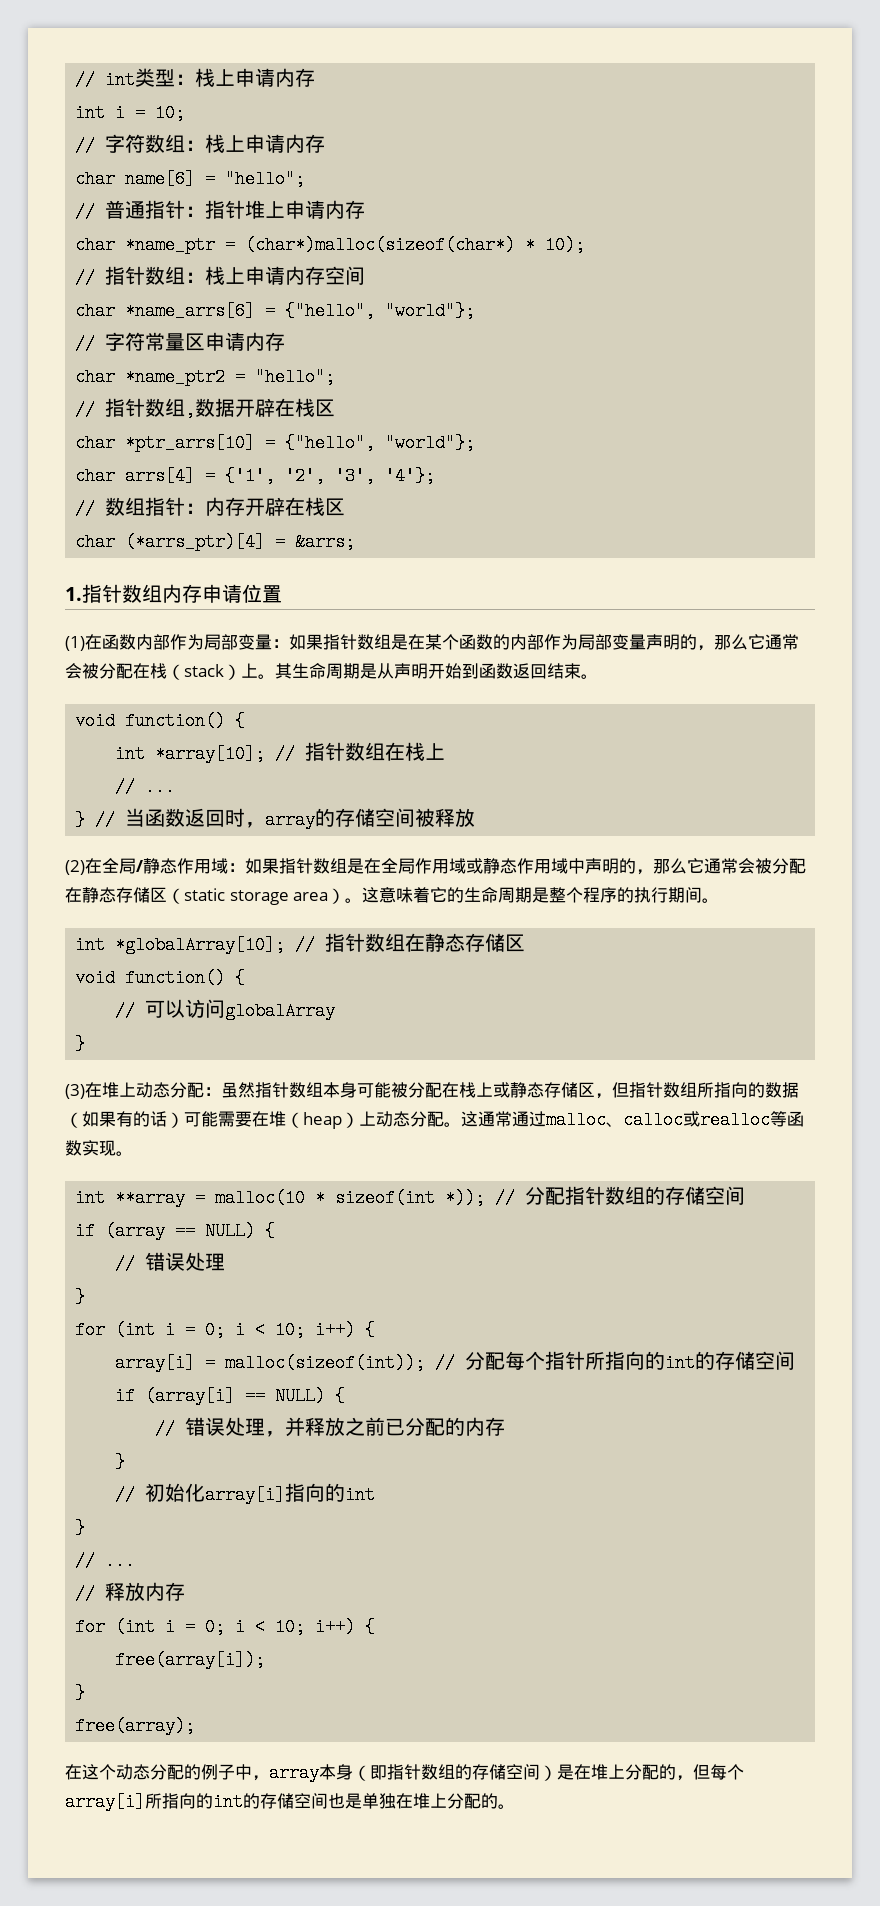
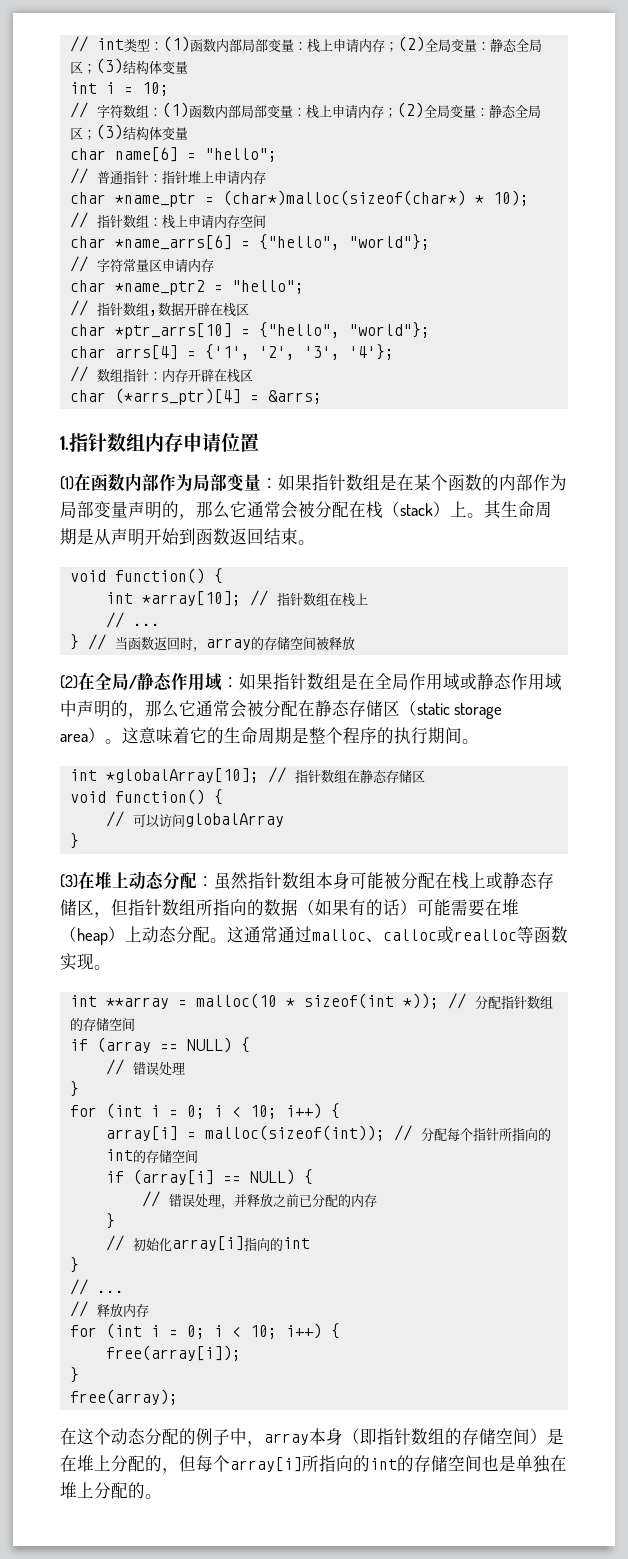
[195,68,316,87] 栈上申请内存 -> [162,36,542,53] [69,58,188,74] (1)函数内部局部变量：栈上申请内存；(2)全局变量：静态全局区；(3)结构体变量
[205,134,326,153] 栈上申请内存 -> [161,102,541,119] [69,124,188,140] (1)函数内部局部变量：栈上申请内存；(2)全局变量：静态全局区；(3)结构体变量

